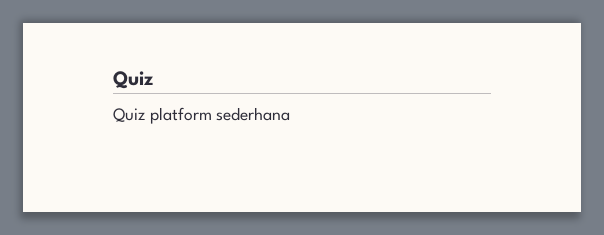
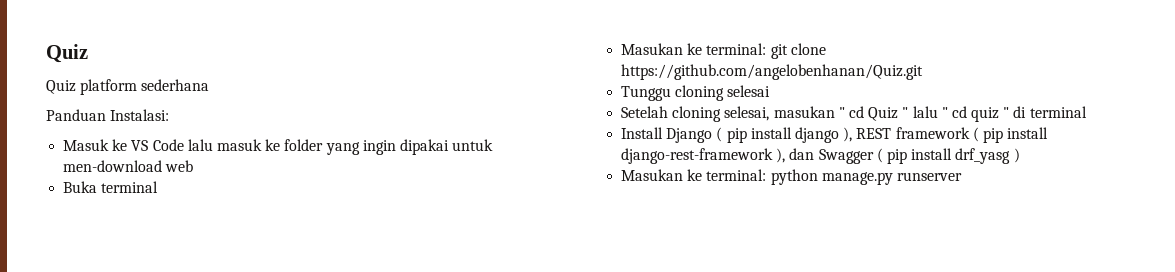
(291, 114) none -> [46,109,170,121] [63,139,494,155] [63,160,194,172] [63,181,159,193] [621,43,826,59] [621,64,924,80] [621,85,771,101] [621,106,1087,122] [621,127,1049,143] [621,148,1020,164] [621,169,962,185] // Panduan Instalasi: // Masuk ke VS Code lalu masuk ke folder yang ingin dipakai untuk men-download web // Buka terminal // Masukan ke terminal: git clone https://github.com/angelobenhanan/Quiz.git // Tunggu cloning selesai // Setelah cloning selesai, masukan " cd Quiz " lalu " cd quiz " di terminal // Install Django ( pip install django ), REST framework ( pip install django-rest-framework ), dan Swagger ( pip install drf_yasg ) // Masukan ke terminal: python manage.py runserver

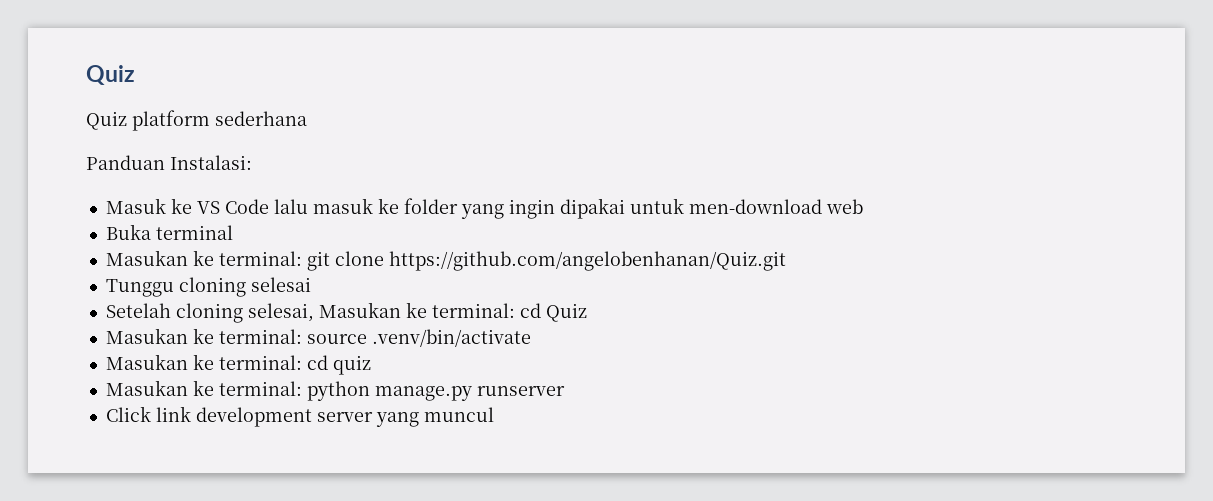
[773,106,845,118] masukan " -> [318,302,515,318] Masukan ke terminal:
[902,106,1087,122] [621,127,1049,143] [621,148,1020,164] " lalu " cd quiz " di terminal // Install Django ( pip install django ), REST framework ( pip install django-rest-framework ), dan Swagger ( pip install drf_yasg ) -> [105,328,531,347] [105,354,371,375] // Masukan ke terminal: source .venv/bin/activate // Masukan ke terminal: cd quiz
(962, 176) none -> [105,406,494,427] // Click link development server yang muncul

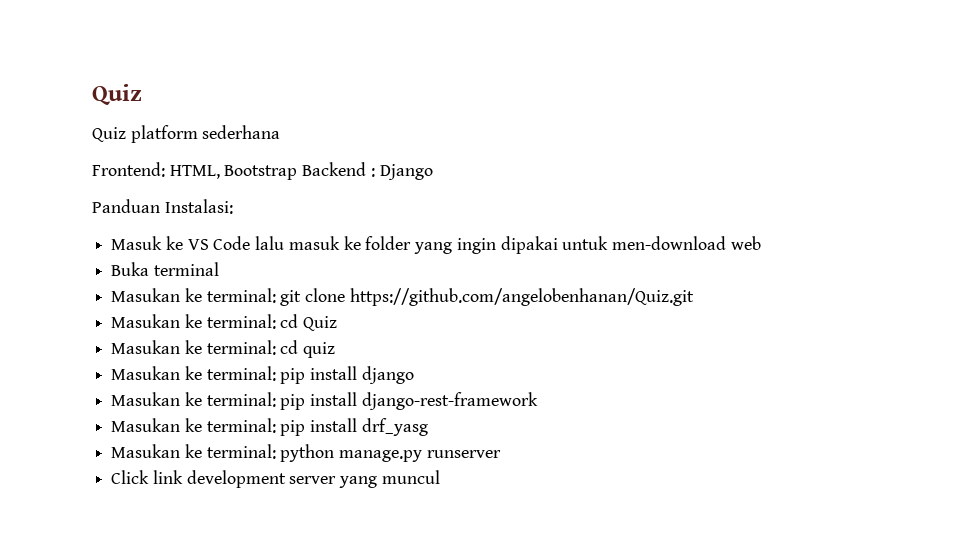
(307, 118) none -> [92,162,433,180] // Frontend: HTML, Bootstrap Backend : Django
[105,277,311,297] [105,303,314,323] Tunggu cloning selesai // Setelah cloning selesai, -> (694, 297) none
[306,329,531,347] [105,354,371,375] source .venv/bin/activate // Masukan ke terminal: cd quiz -> [280,340,336,358] [111,366,414,384] [111,392,538,410] [111,418,428,436] cd quiz // Masukan ke terminal: pip install django // Masukan ke terminal: pip install django-rest-framework // Masukan ke terminal: pip install drf_yasg

